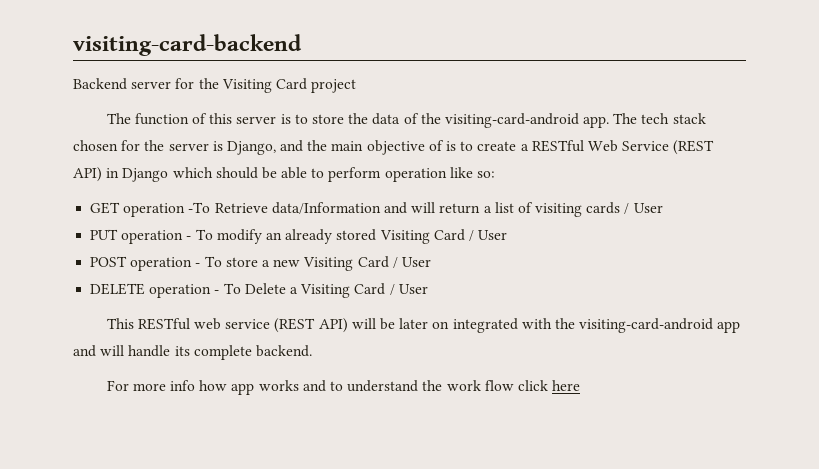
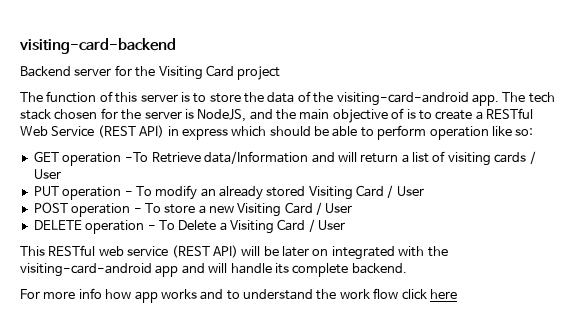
[226,141,276,155] Django, -> [197,109,247,122] NodeJS,
[122,168,169,182] Django -> [181,128,228,140] express

